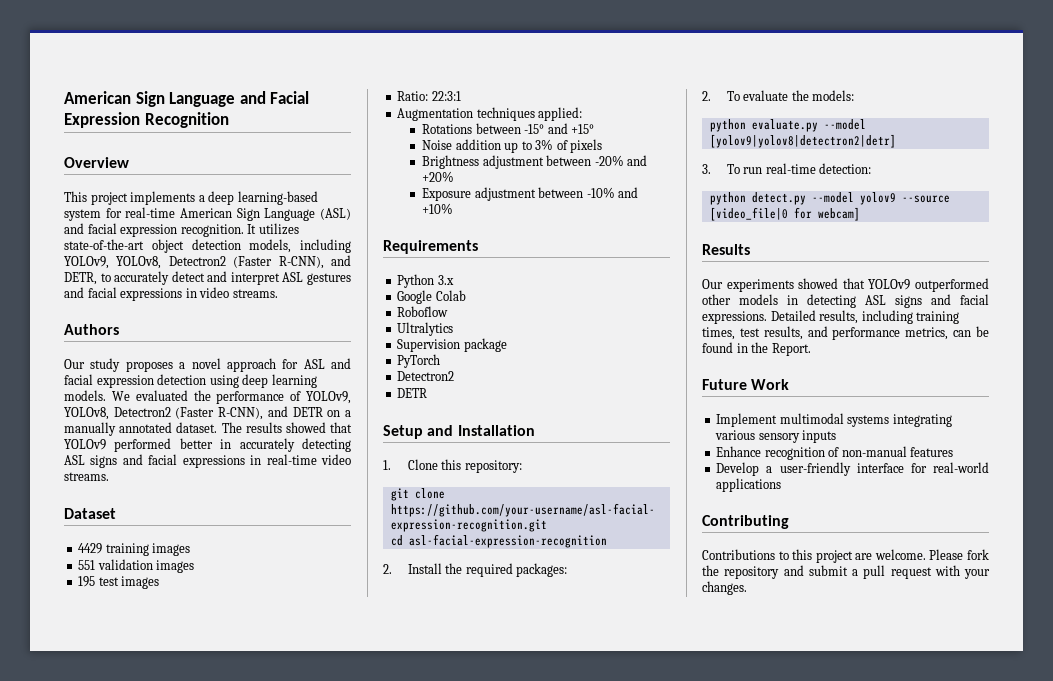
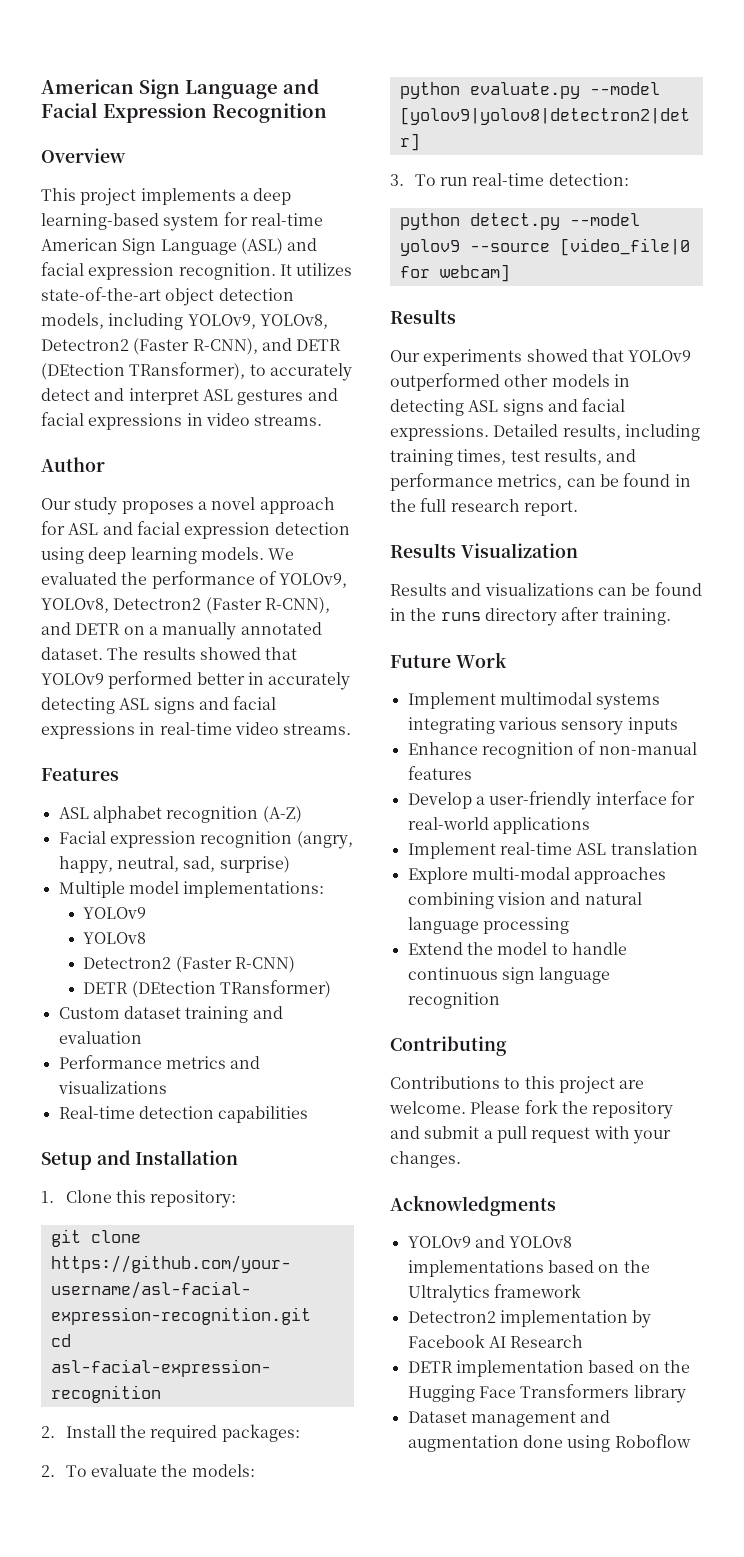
[64,272,97,285] DETR, -> [296,339,342,351] [41,362,246,380] DETR (DEtection TRansformer),
[64,324,119,335] Authors -> [41,457,105,472] Author
[64,508,116,519] [78,543,191,556] [78,559,195,573] [78,576,160,589] [397,91,461,101] [397,107,583,121] [422,123,595,134] [422,139,603,153] [422,155,648,169] [422,171,455,182] [422,187,639,201] [422,203,454,214] [383,240,478,254] [397,274,454,288] [397,290,466,304] [397,306,449,317] [397,322,454,336] [397,338,507,352] [397,354,441,368] [397,371,455,381] [397,388,428,398] Dataset // 4429 training images // 551 validation images // 195 test images // Ratio: 22:3:1 // Augmentation techniques applied: // Rotations between -15° and +15° // Noise addition up to 3% of pixels // Brightness adjustment between -20% and +20% // Exposure adjustment between -10% and +10% // Requirements // Python 3.x // Google Colab // Roboflow // Ultralytics // Supervision package // PyTorch // Detectron2 // DETR -> [41,768,119,781] [58,806,302,823] [58,831,353,849] [58,856,290,874] [58,881,325,898] [83,907,147,919] [83,932,147,944] [83,956,296,973] [83,980,332,998] [58,1006,283,1023] [58,1031,142,1044] [58,1055,261,1069] [57,1081,167,1094] [58,1106,309,1123] Features // ASL alphabet recognition (A-Z) // Facial expression recognition (angry, happy, neutral, sad, surprise) // Multiple model implementations: // YOLOv9 // YOLOv8 // Detectron2 (Faster R-CNN) // DETR (DEtection TRansformer) // Custom dataset training and evaluation // Performance metrics and visualizations // Real-time detection capabilities
[771,343,811,356] Report. -> [420,498,578,516] [390,543,578,558] [390,582,702,596] [390,607,671,626] full research report. // Results Visualization // Results and visualizations can be found in the runs directory after training.
(782, 485) none -> [407,842,698,859] [407,867,667,884] [407,892,642,909] [407,917,569,934] [407,942,627,955] [407,967,611,984] [407,992,500,1009] // Implement real-time ASL translation // Explore multi-modal approaches combining vision and natural language processing // Extend the model to handle continuous sign language recognition
(747, 588) none -> [390,1195,556,1216] [407,1235,573,1248] [407,1260,650,1277] [407,1284,581,1303] [407,1310,652,1328] [407,1334,584,1348] [407,1360,690,1377] [407,1384,686,1403] [407,1410,611,1427] [407,1434,691,1452] // Acknowledgments // YOLOv9 and YOLOv8 implementations based on the Ultralytics framework // Detectron2 implementation by Facebook AI Research // DETR implementation based on the Hugging Face Transformers library // Dataset management and augmentation done using Roboflow

